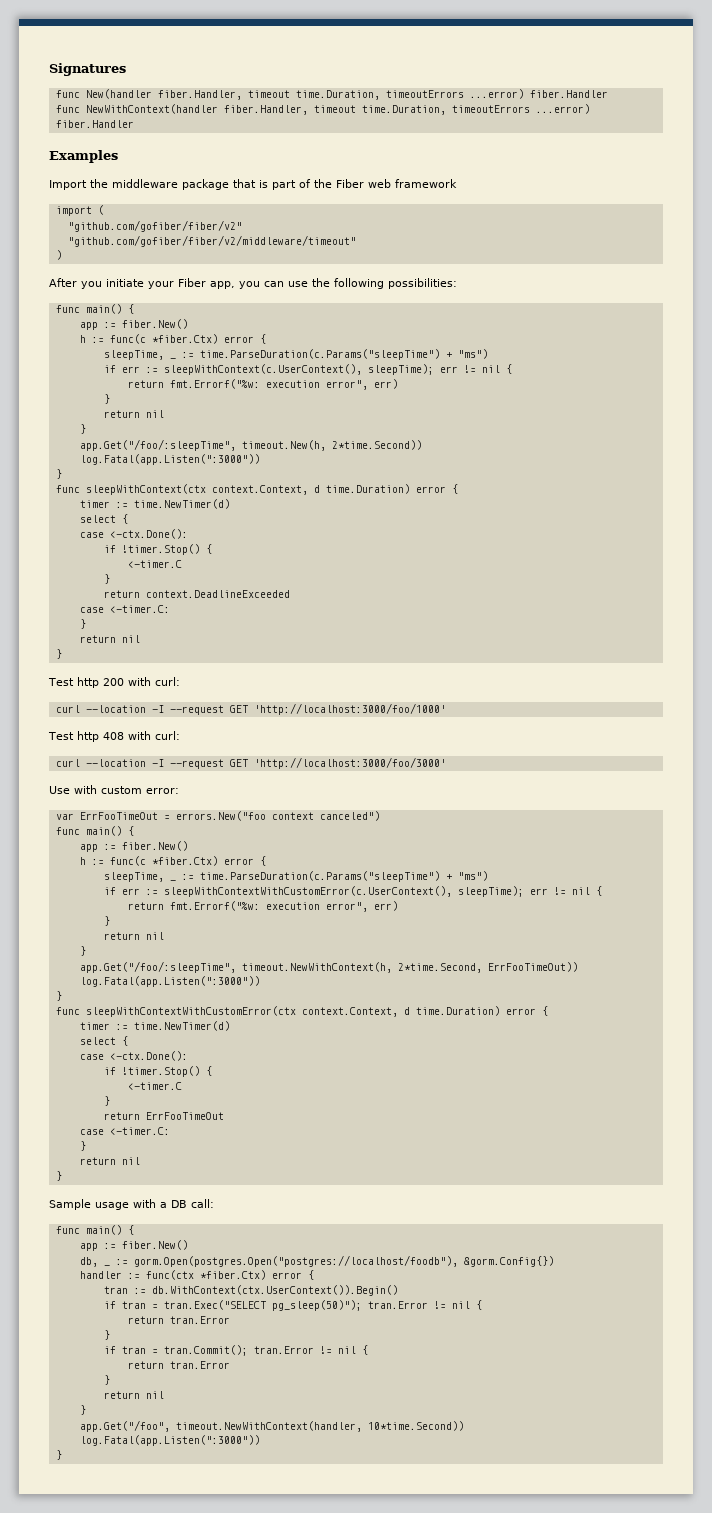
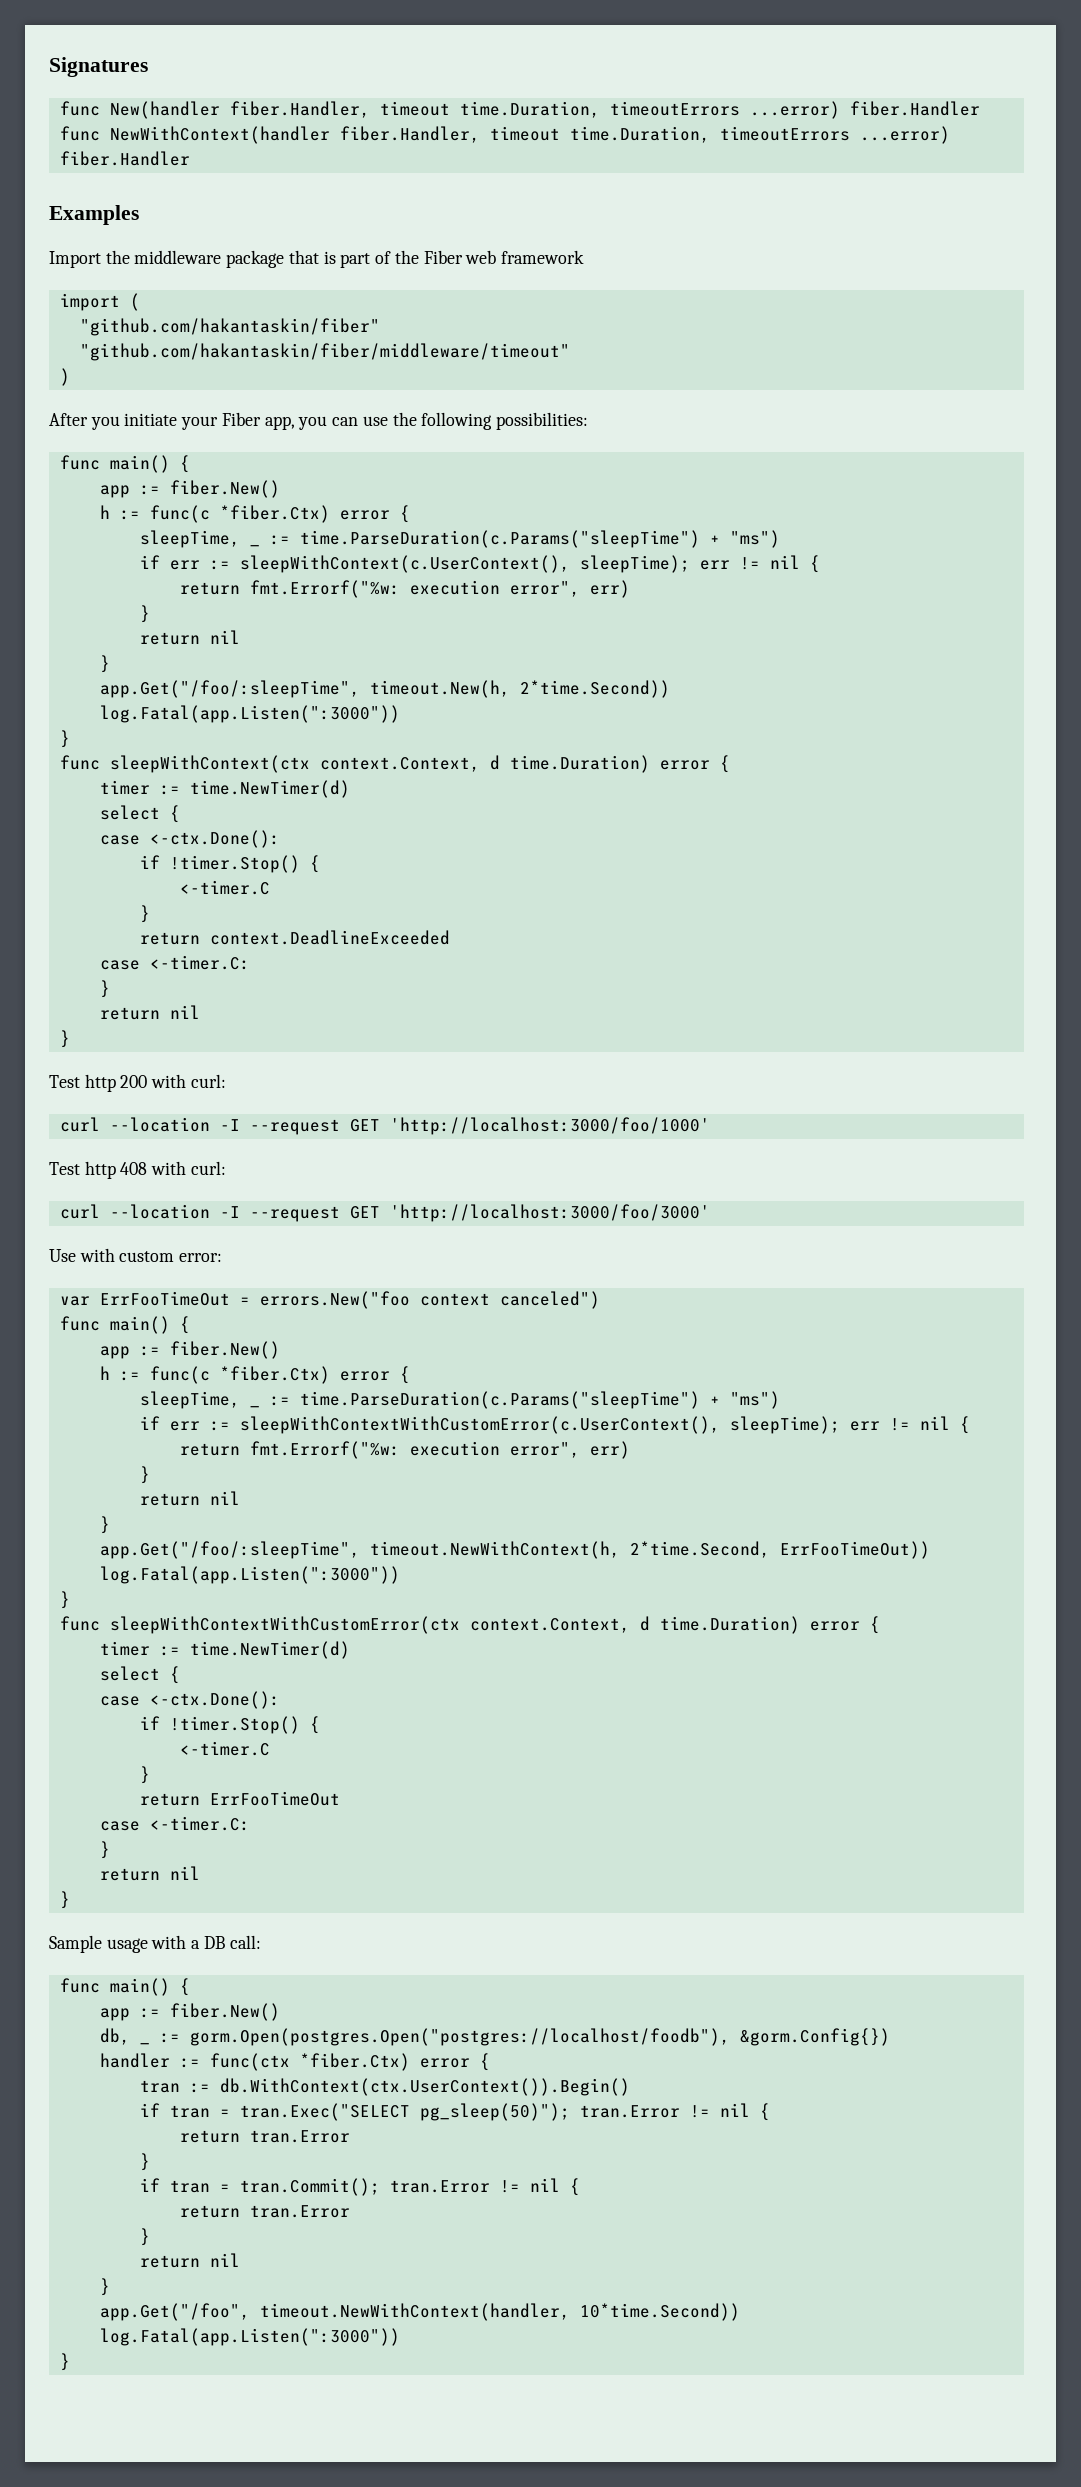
[67,220,242,232] [67,235,356,247] "github.com/gofiber/fiber/v2" // "github.com/gofiber/fiber/v2/middleware/timeout" -> [79,318,380,336] [79,343,570,361] "github.com/hakantaskin/fiber" // "github.com/hakantaskin/fiber/middleware/timeout"

